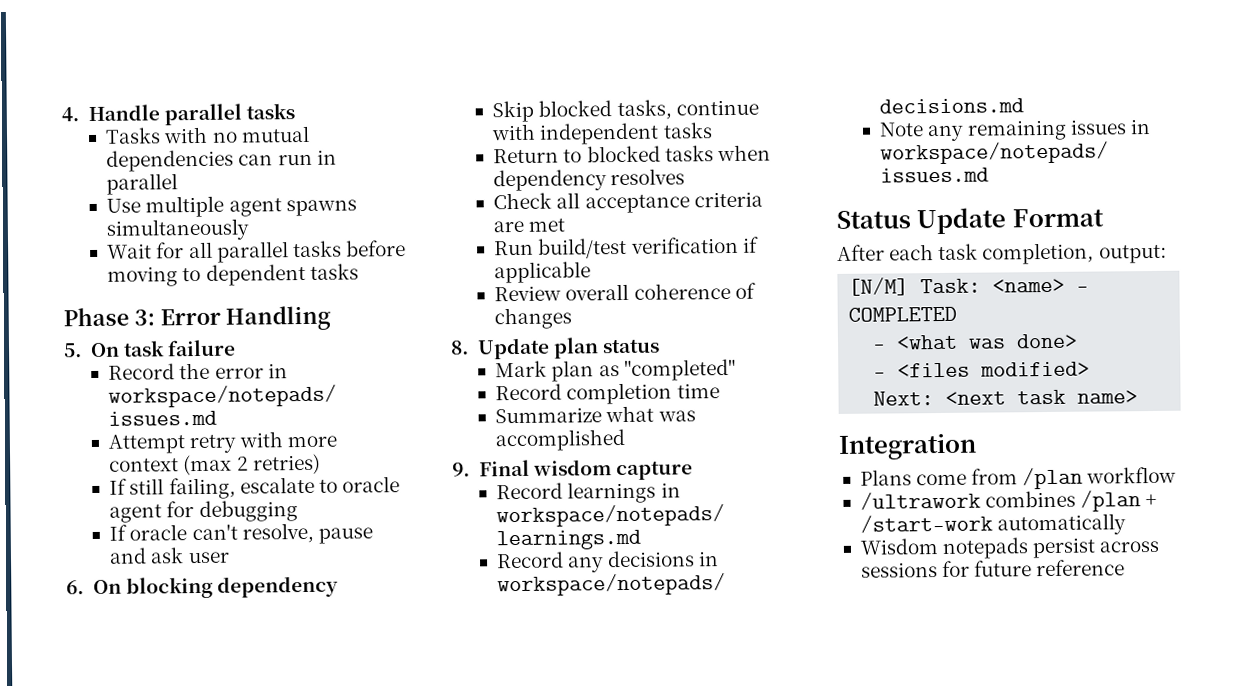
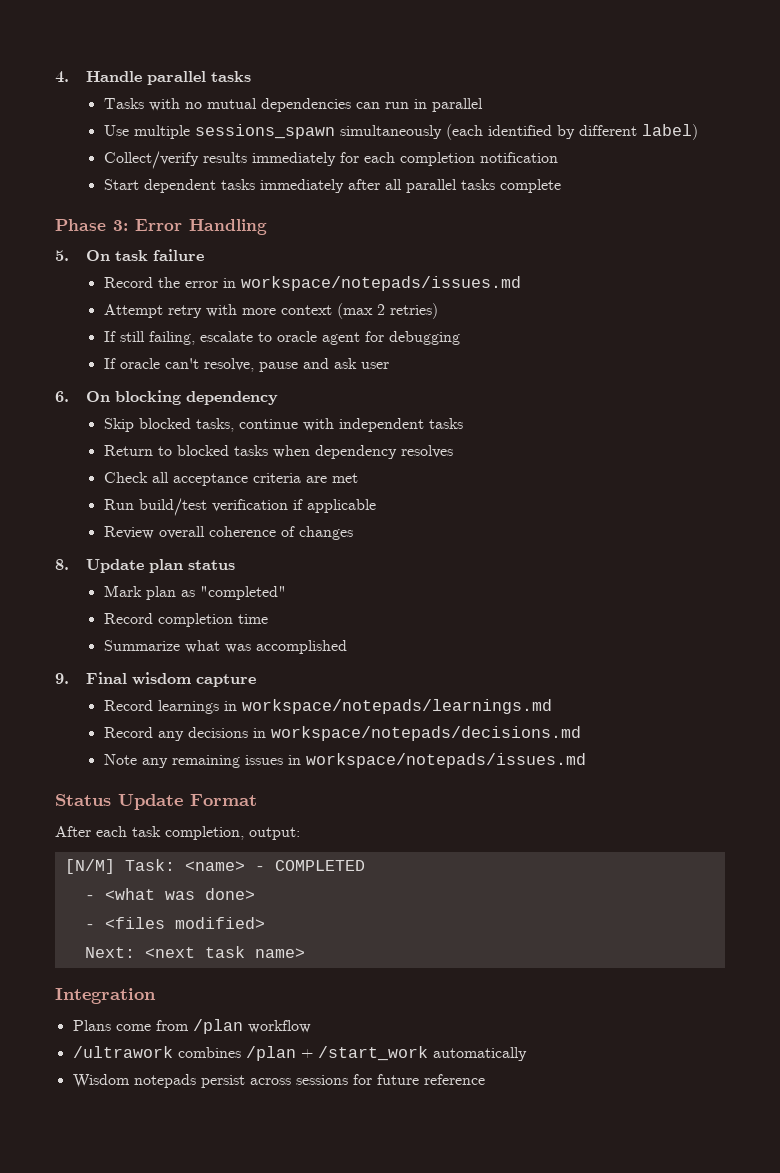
[228,198,357,217] agent spawns -> [194,124,335,139] sessions_spawn
[107,240,406,263] [107,263,359,287] // Wait for all parallel tasks before moving to dependent tasks -> [445,124,698,140] [103,151,558,169] [103,179,561,193] (each identified by different label) // Collect/verify results immediately for each completion notification // Start dependent tasks immediately after all parallel tasks complete
[859,514,993,533] /start-work -> [317,1046,428,1061] /start_work

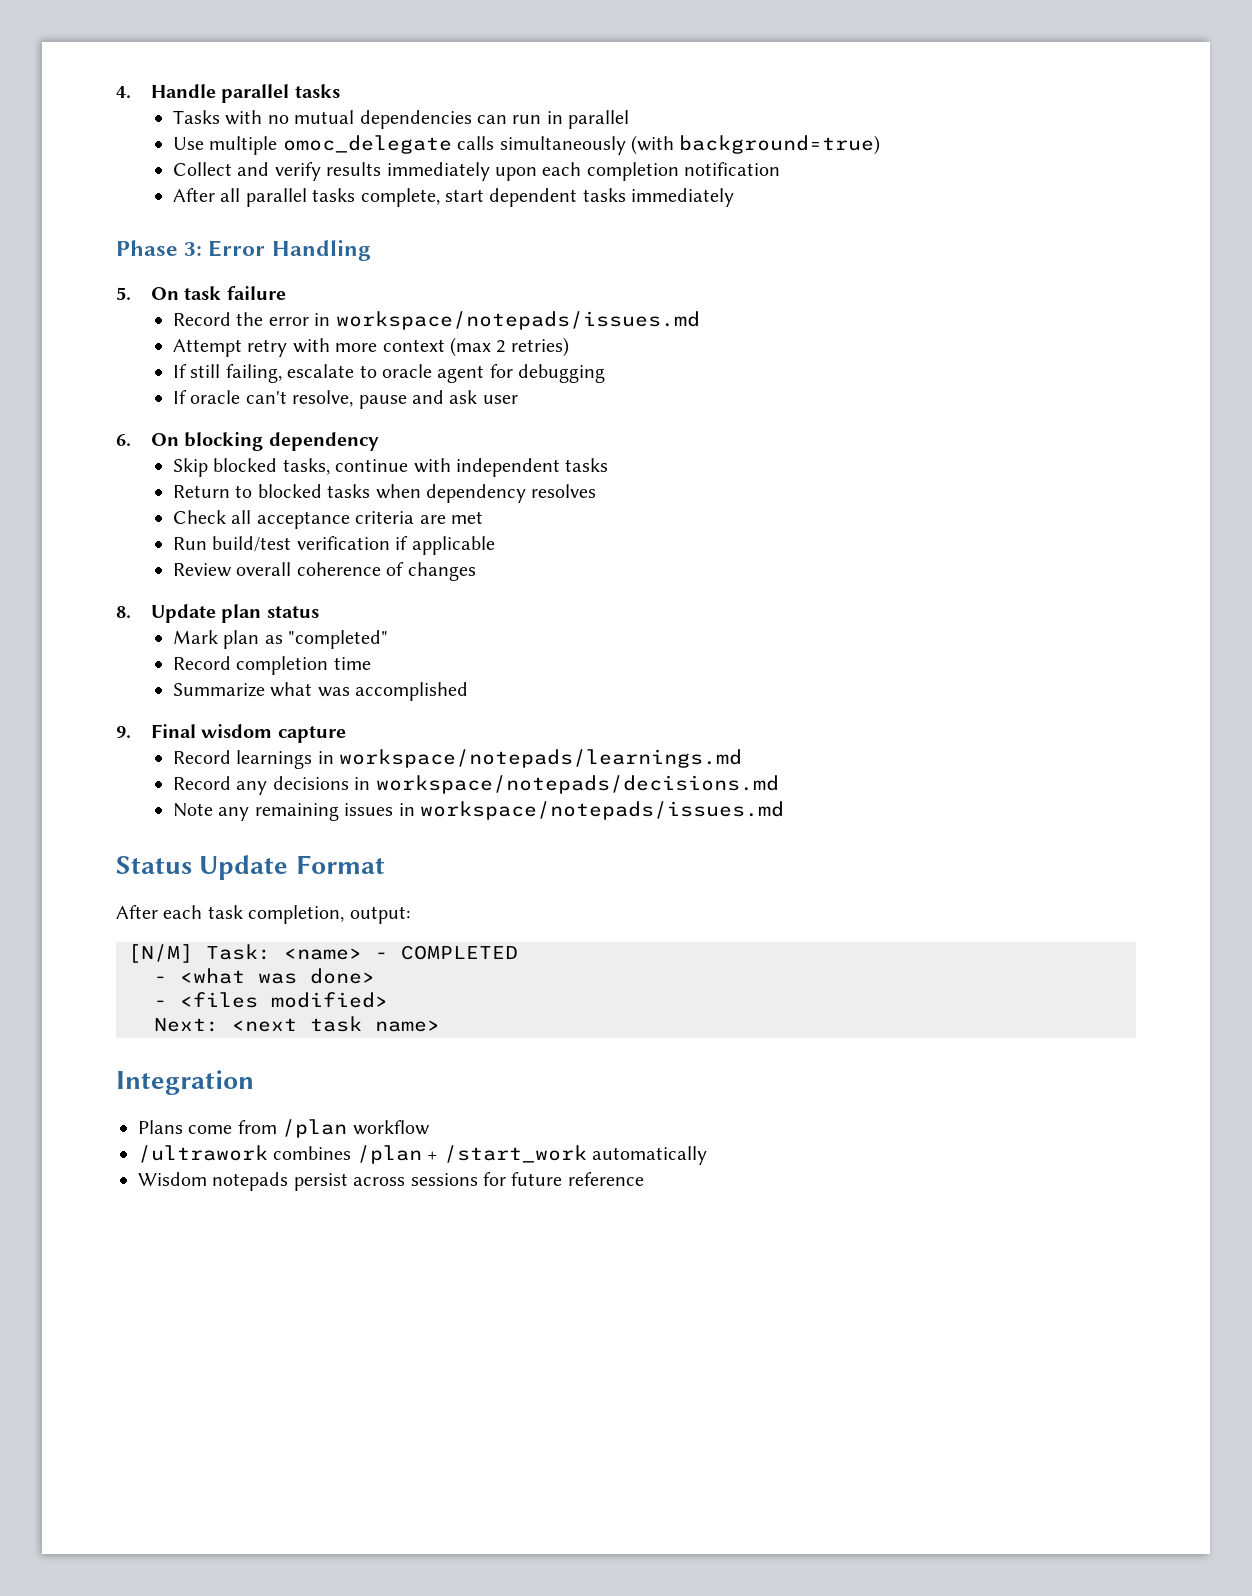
[194,124,698,140] [103,151,199,169] sessions_spawn simultaneously (each identified by different label) // Collect/verify -> [282,135,881,155] [173,162,321,181] omoc_delegate calls simultaneously (with background=true) // Collect and verify
[339,152,359,163] for -> [495,167,538,181] upon
[103,179,561,193] Start dependent tasks immediately after all parallel tasks complete -> [173,188,735,207] After all parallel tasks complete, start dependent tasks immediately

